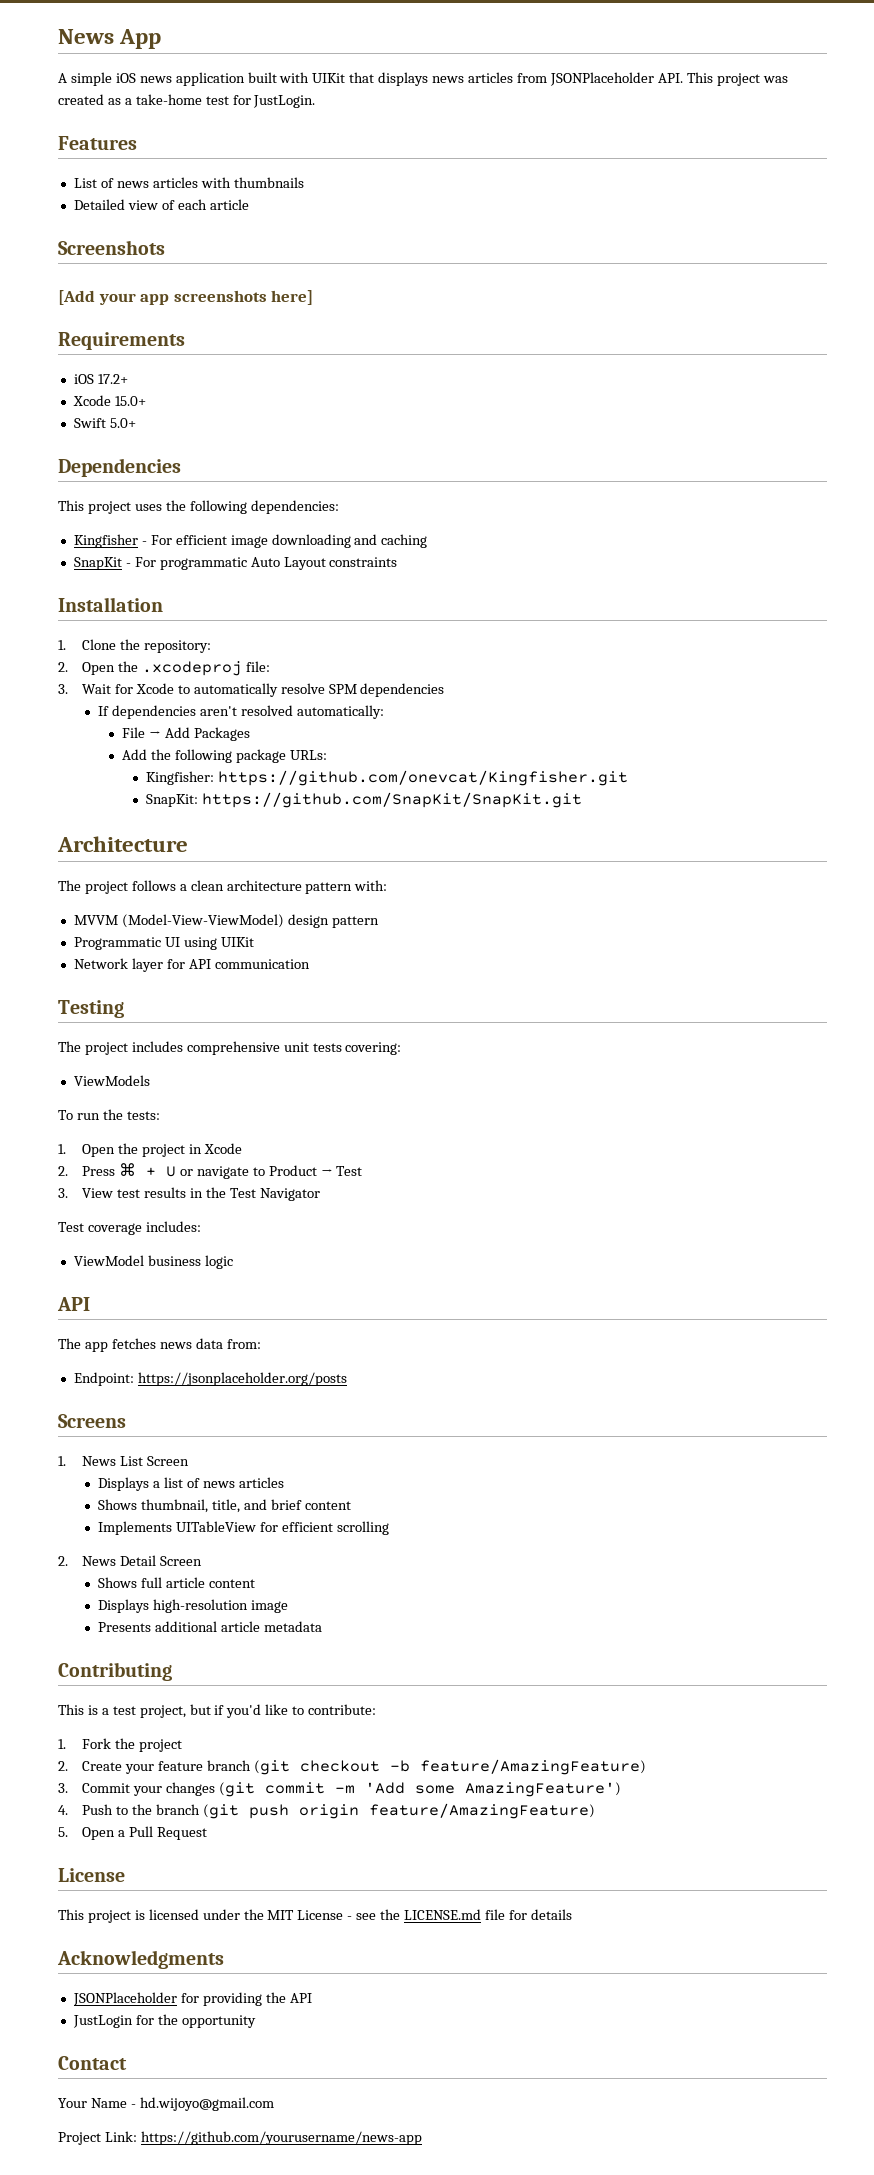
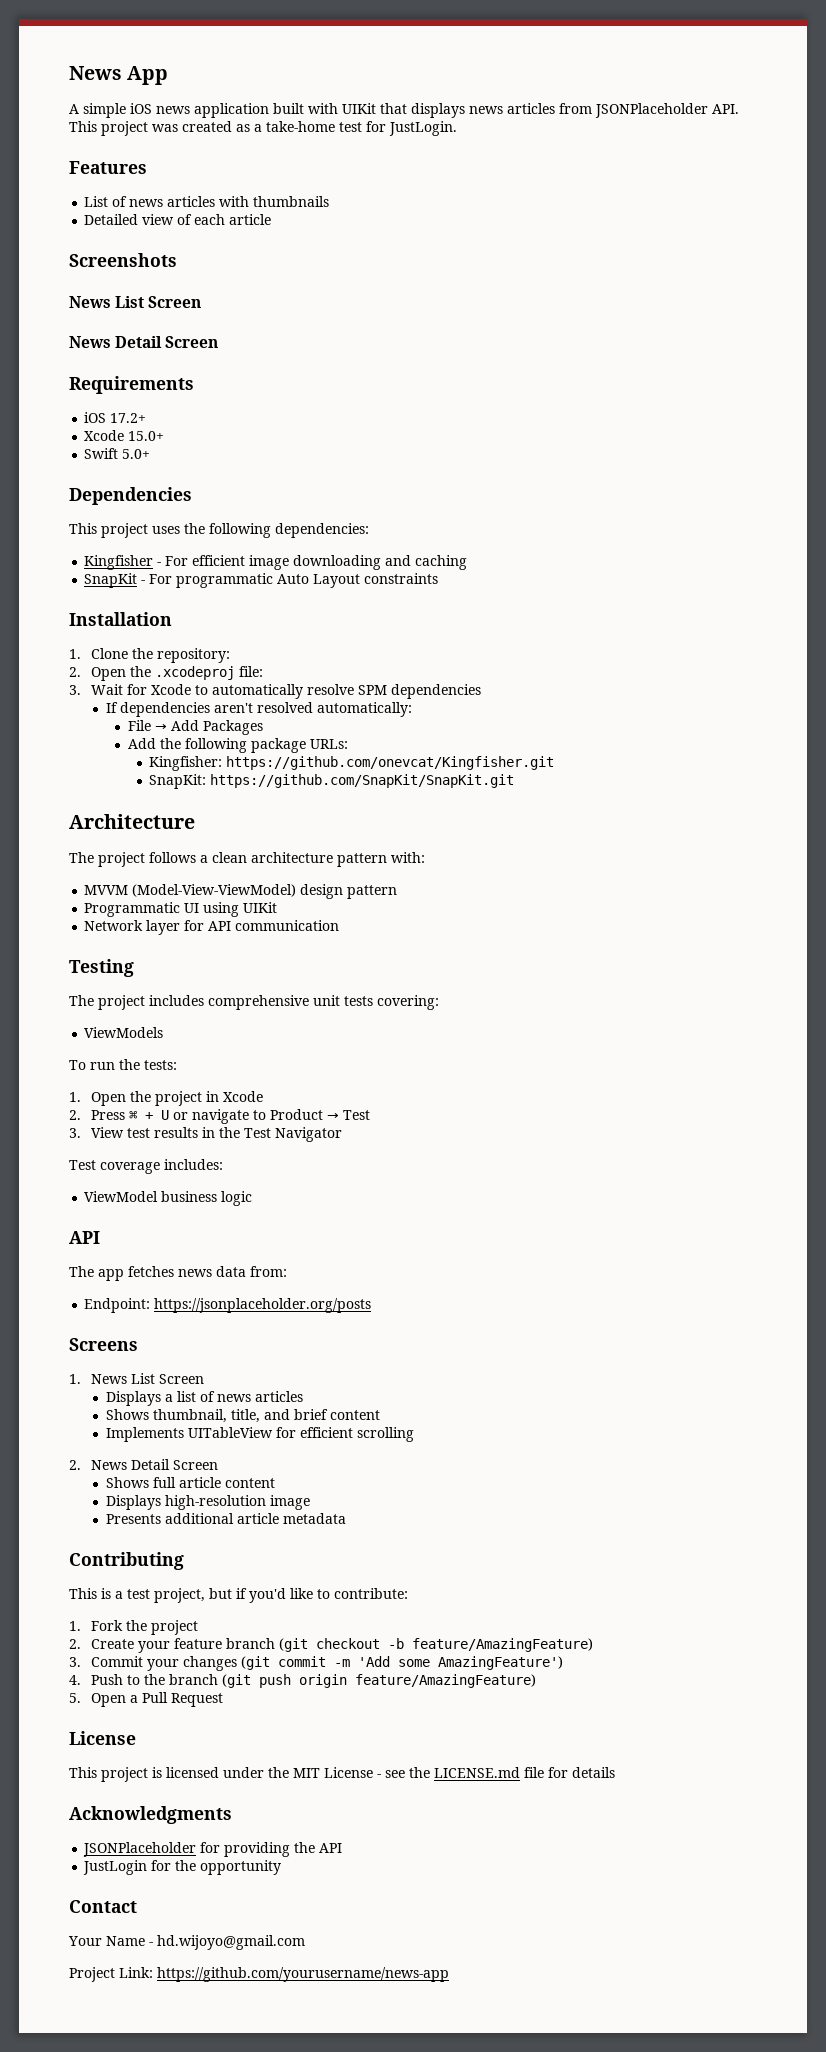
[58,290,314,305] [Add your app screenshots here] -> [69,296,202,308] [69,336,219,348] News List Screen // News Detail Screen

